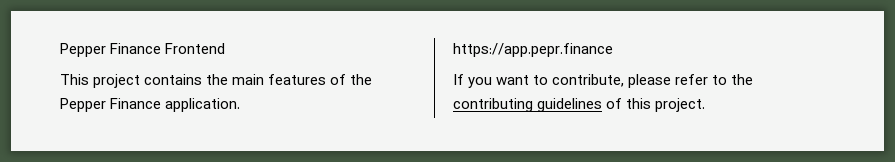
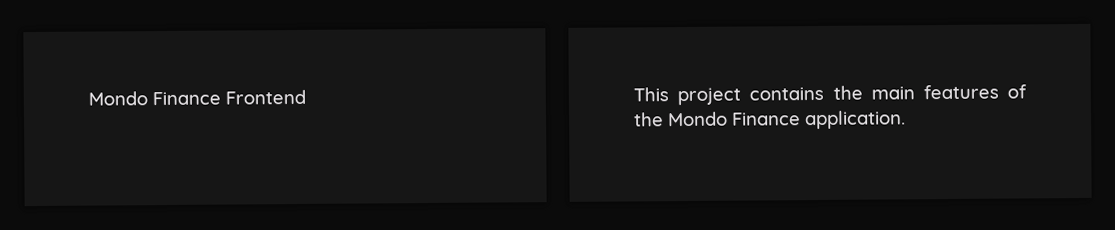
[60,43,106,57] Pepper -> [88,91,148,106] Mondo
[60,98,106,112] Pepper -> [667,111,728,127] Mondo
[453,43,613,57] [453,74,754,88] [453,98,706,112] // https://app.pepr.finance // If you want to contribute, please refer to the contributing guidelines of this project. -> (906, 120) none

